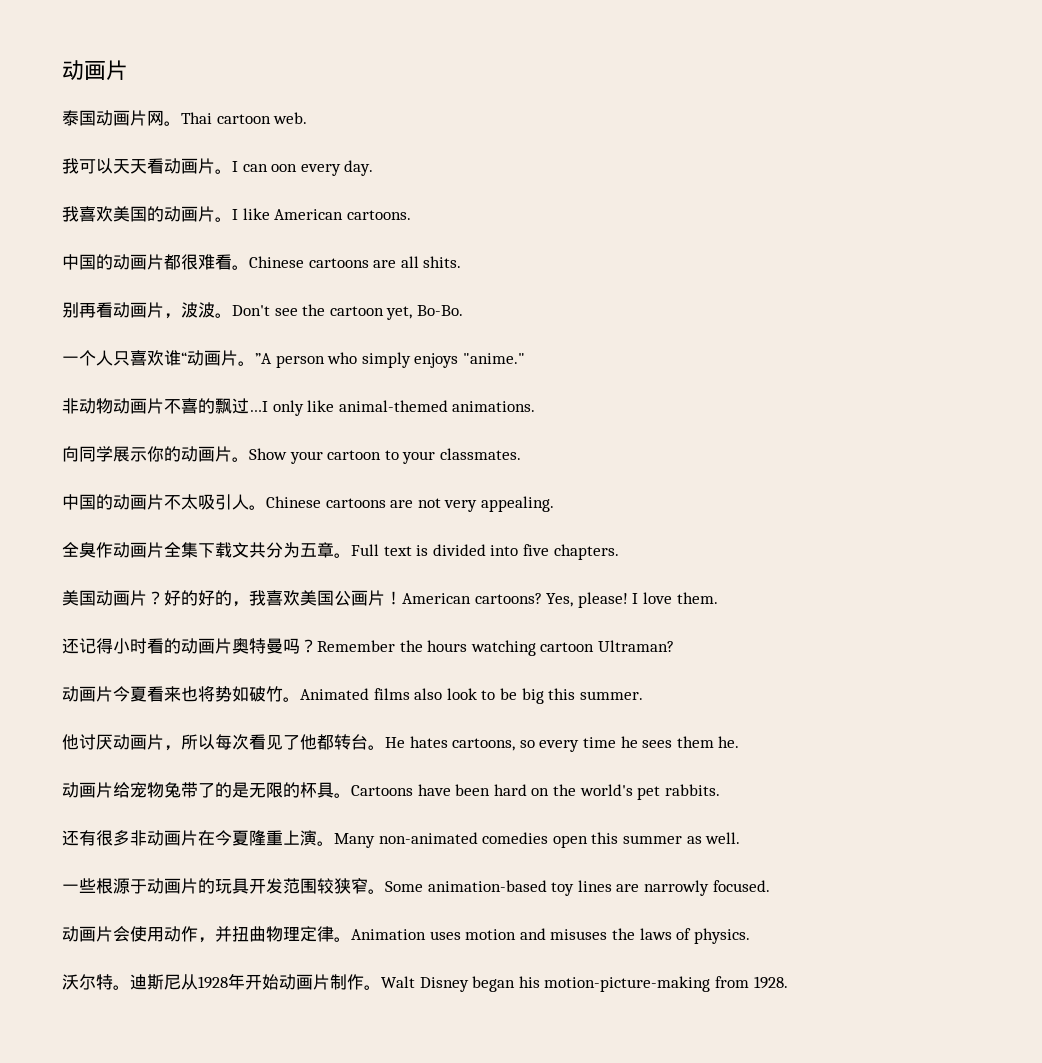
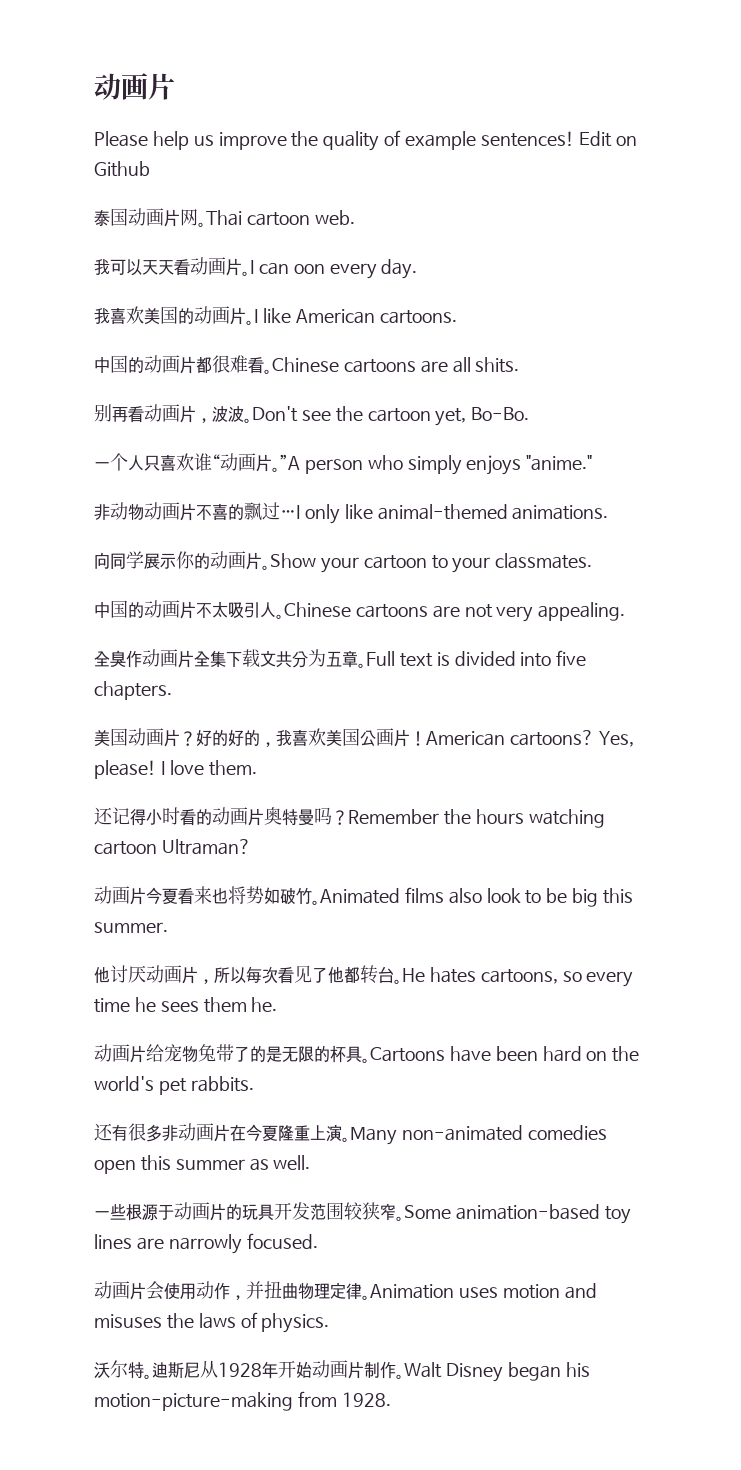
[62,60,128,80] 动画片 -> [94,73,175,100] [94,130,637,151] [94,161,150,177] 动画片 // Please help us improve the quality of example sentences! Edit on Github

